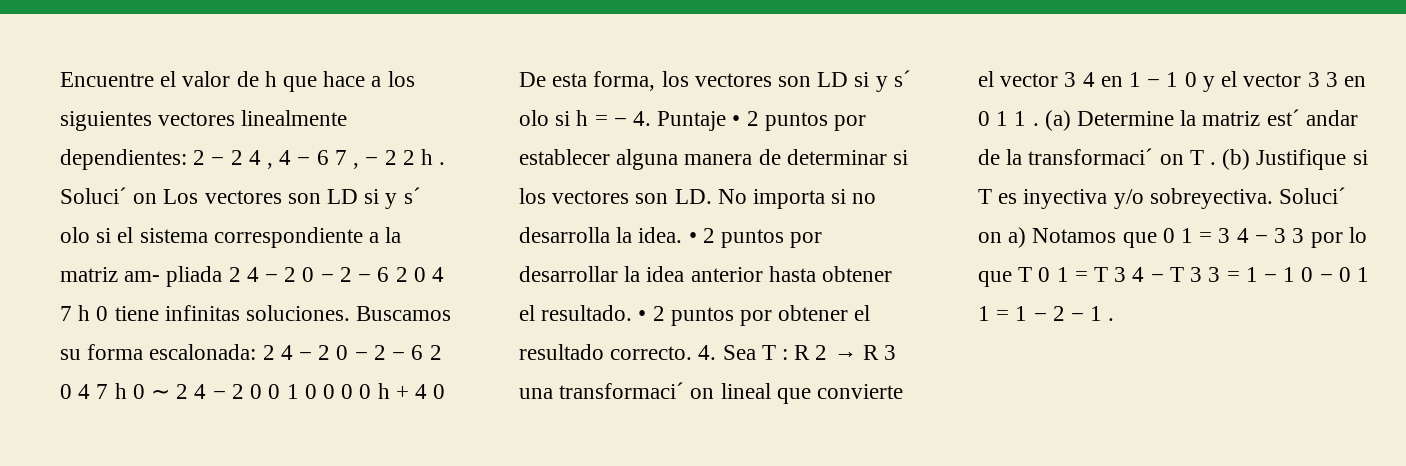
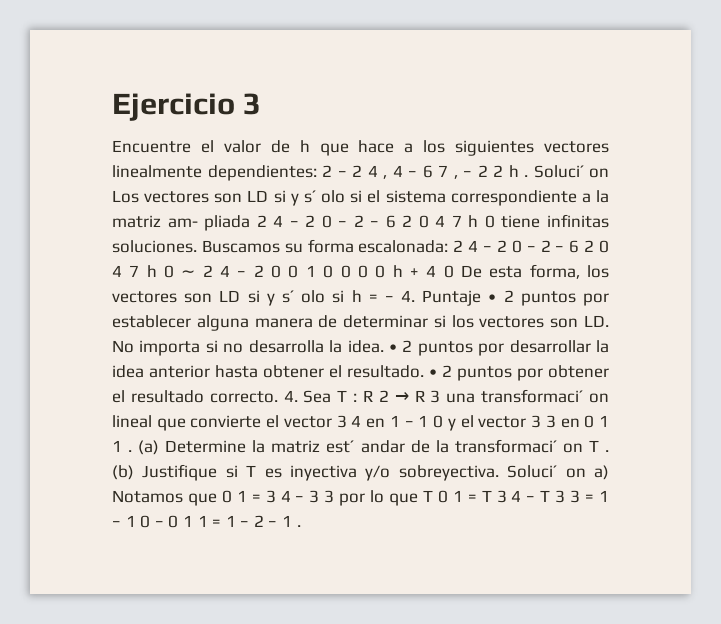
(60, 79) none -> [112,93,262,121] Ejercicio 3 //

